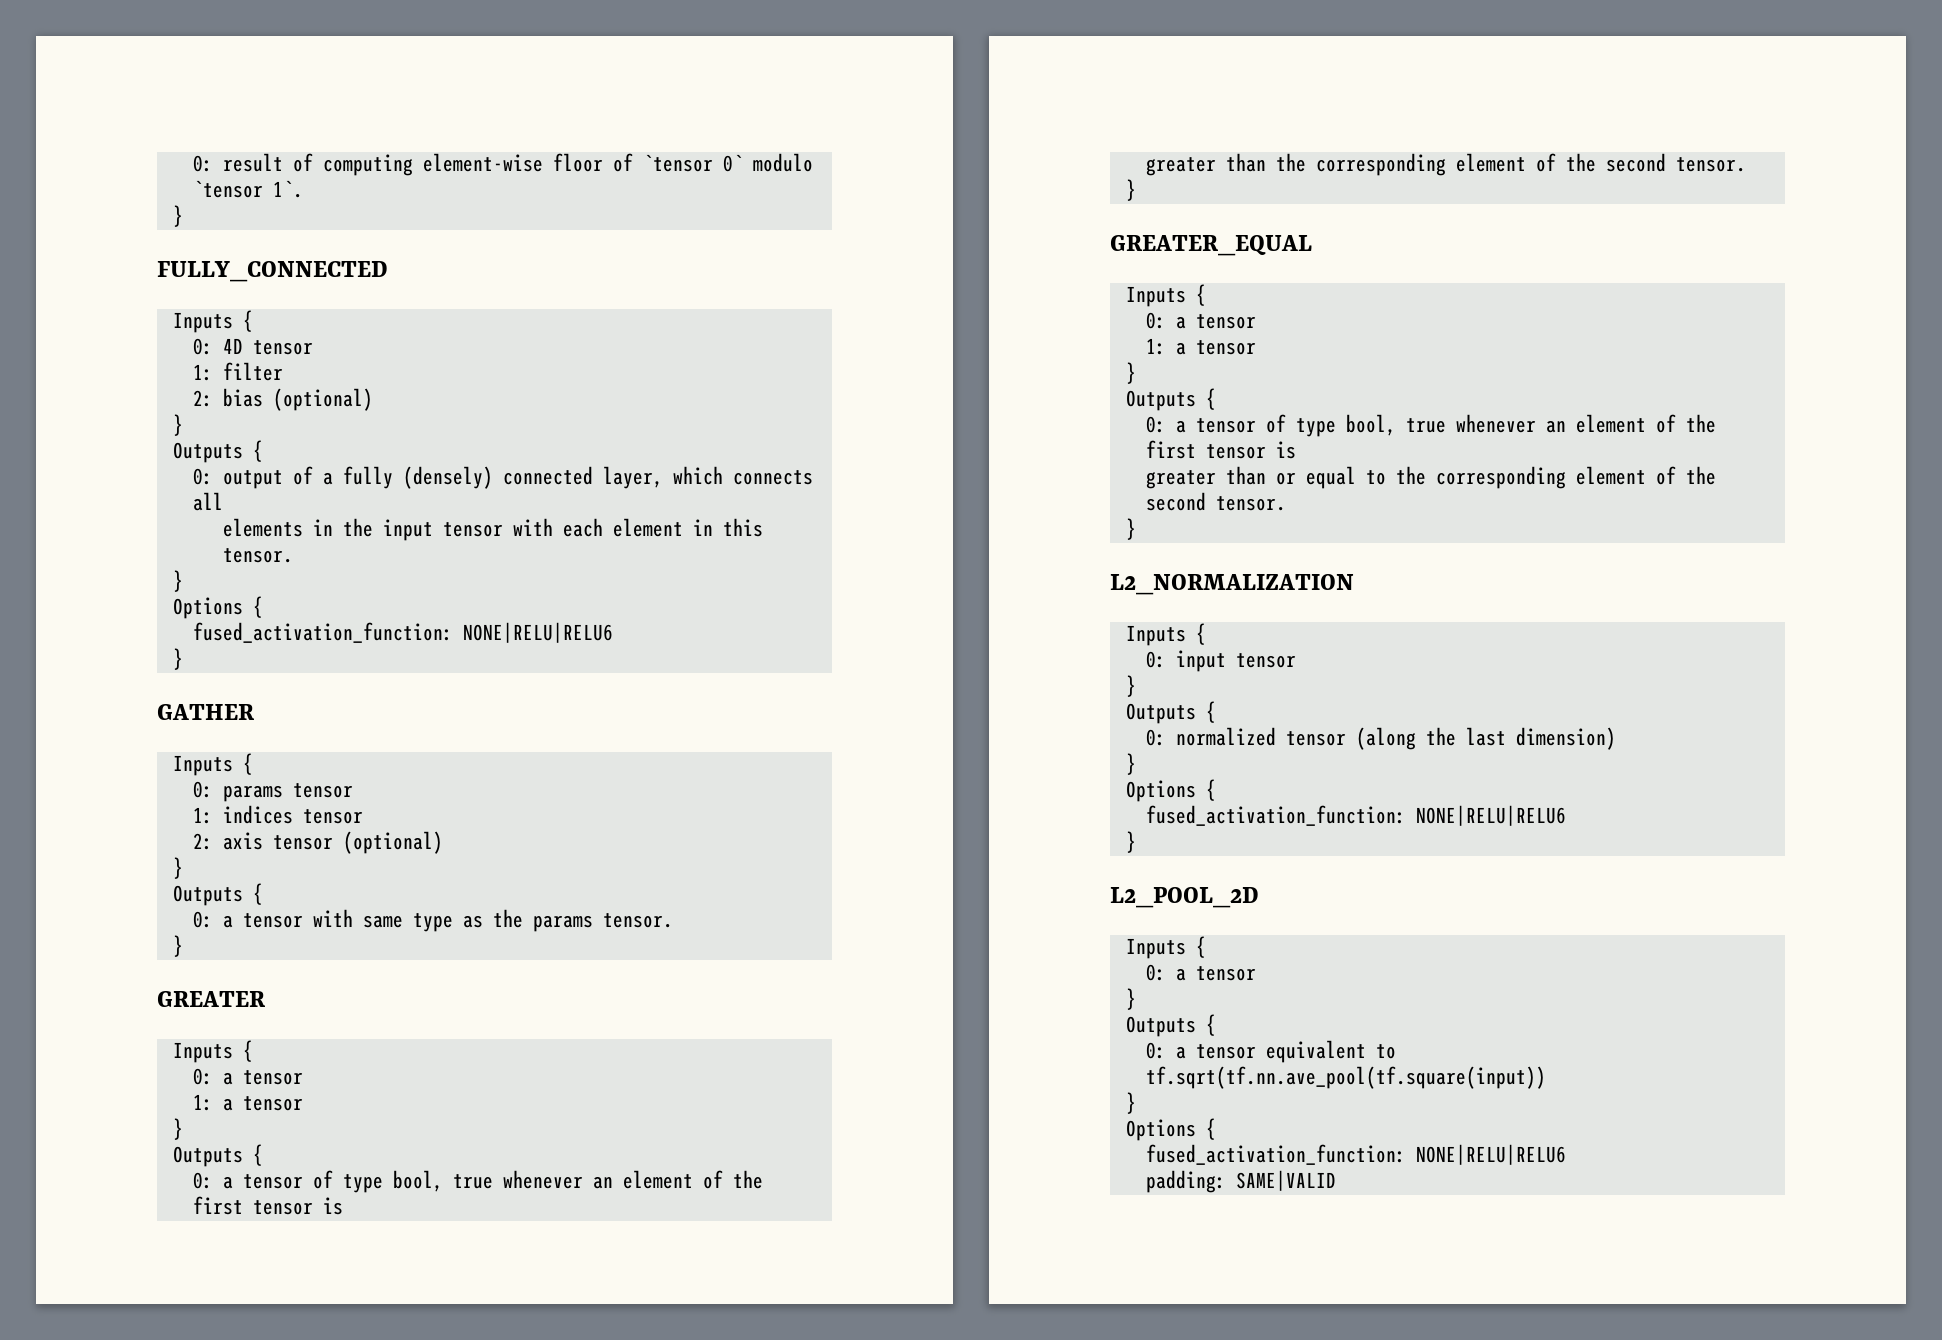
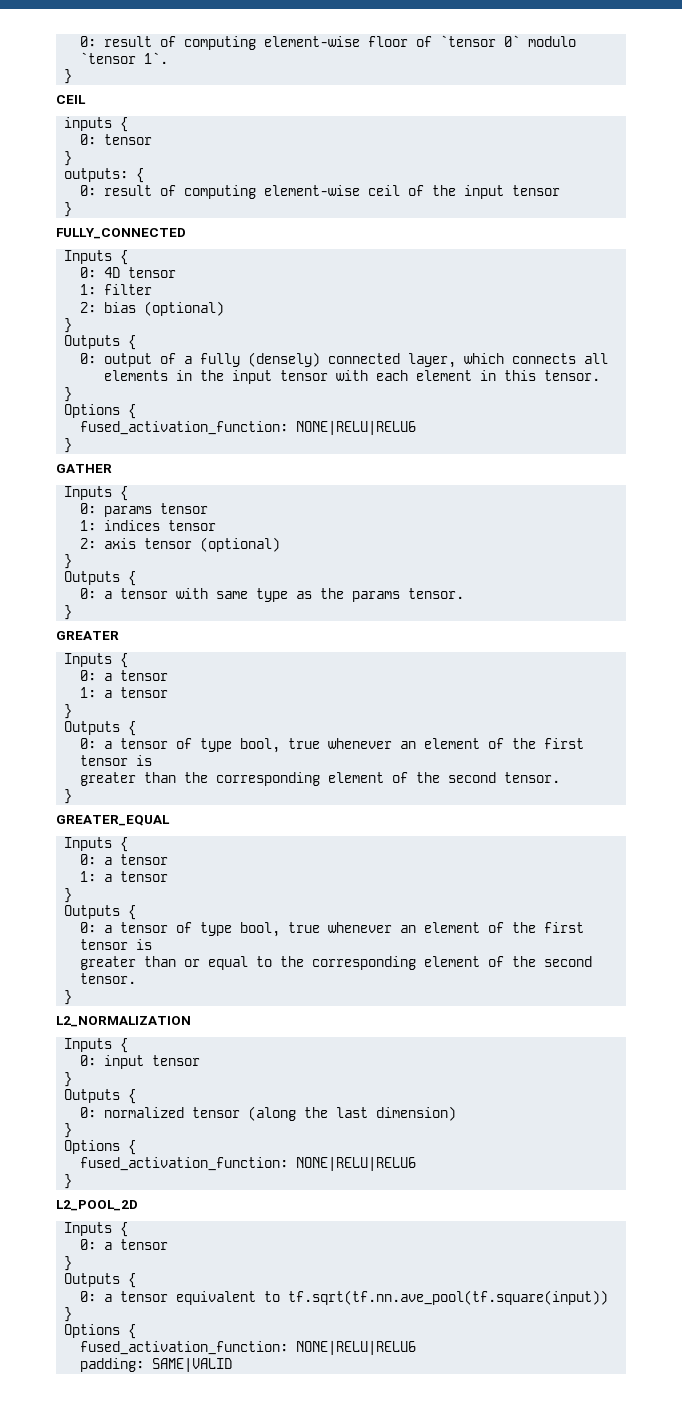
(183, 216) none -> [56,95,86,104] [64,117,129,132] [80,134,153,145] [64,151,73,166] [64,168,145,183] [80,185,561,199] [64,202,73,217] // CEIL // inputs { // 0: tensor // } // outputs: { // 0: result of computing element-wise ceil of the input tensor // }

